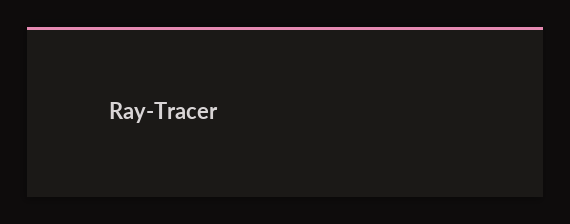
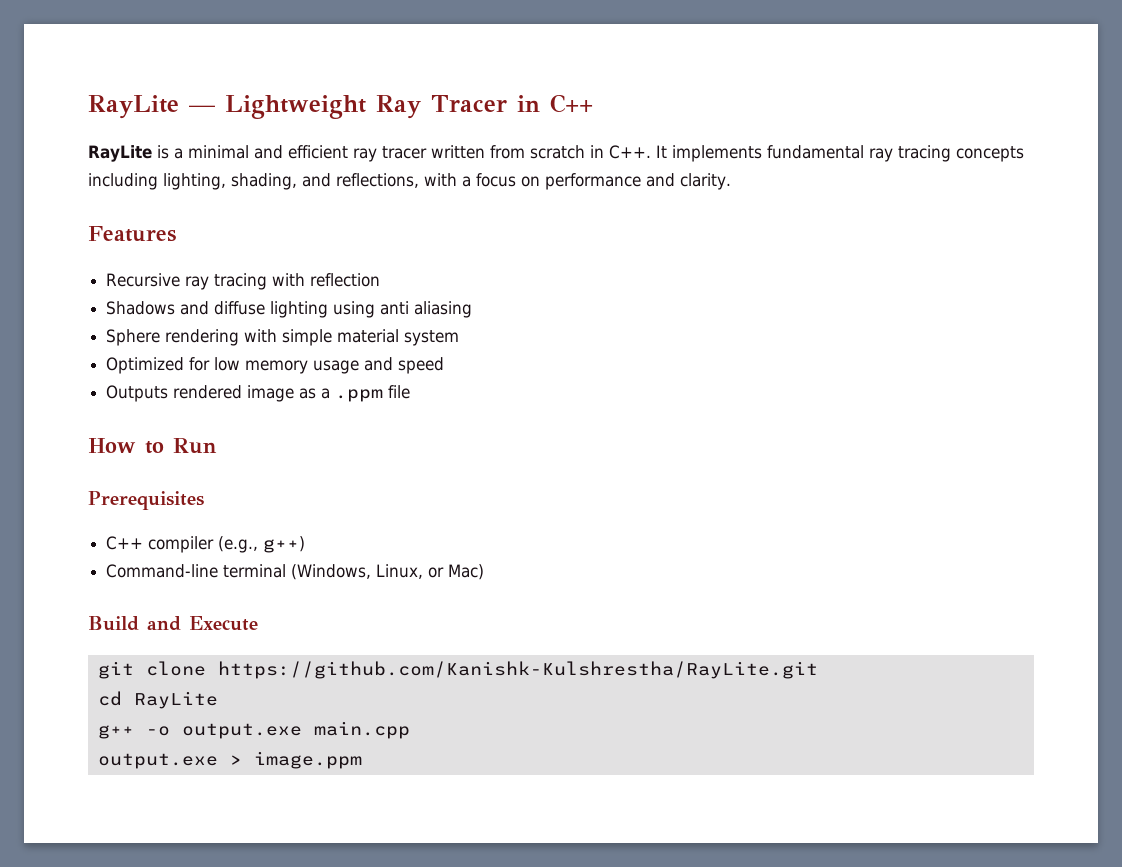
[109,102,218,123] Ray-Tracer -> [88,94,593,119] [88,145,1024,162] [88,173,731,190] [88,226,176,242] [106,273,381,290] [106,301,473,318] [106,329,460,346] [106,357,445,374] [106,385,411,402] [88,438,217,454] [88,491,204,510] [106,536,306,553] [106,564,485,580] [88,616,258,631] [97,661,818,679] [97,691,218,709] [97,721,410,739] [97,751,362,769] RayLite — Lightweight Ray Tracer in C++ // RayLite is a minimal and efficient ray tracer written from scratch in C++. It implements fundamental ray tracing concepts including lighting, shading, and reflections, with a focus on performance and clarity. // Features // Recursive ray tracing with reflection // Shadows and diffuse lighting using anti aliasing // Sphere rendering with simple material system // Optimized for low memory usage and speed // Outputs rendered image as a .ppm file // How to Run // Prerequisites // C++ compiler (e.g., g++) // Command-line terminal (Windows, Linux, or Mac) // Build and Execute // git clone https://github.com/Kanishk-Kulshrestha/RayLite.git // cd RayLite // g++ -o output.exe main.cpp // output.exe > image.ppm

